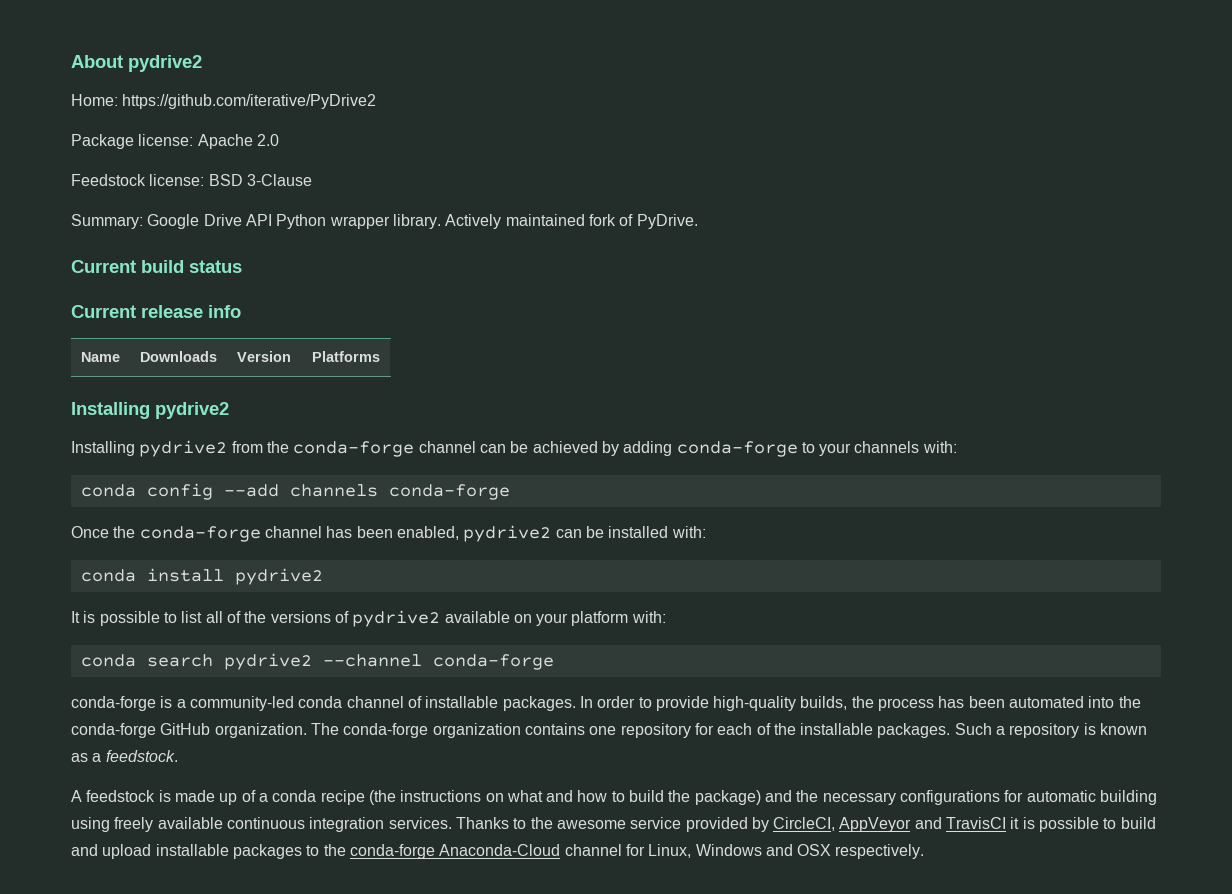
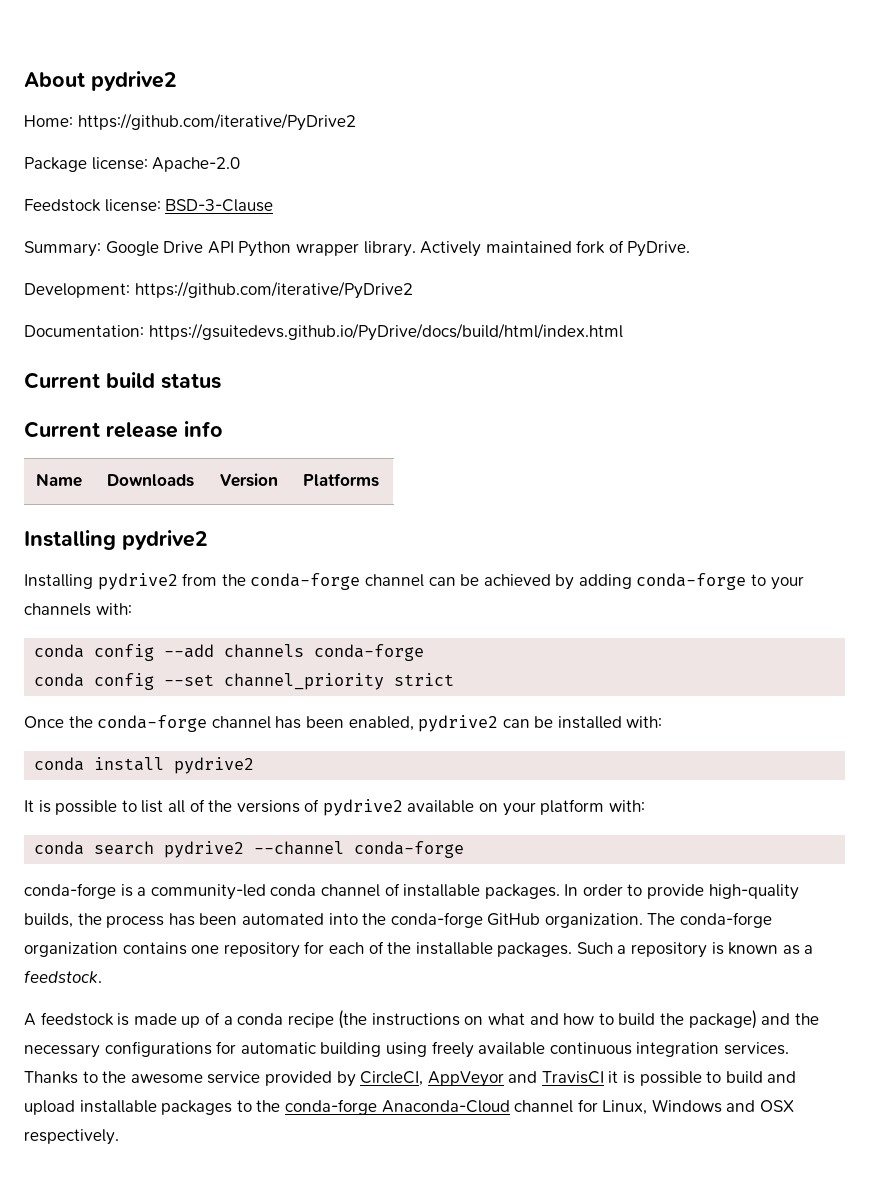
[197,134,279,149] Apache 2.0 -> [152,157,241,172] Apache-2.0
[208,174,312,186] BSD 3-Clause -> [165,199,274,212] BSD-3-Clause
(698, 221) none -> [24,281,413,299] [24,323,623,341] // Development: https://github.com/iterative/PyDrive2 // Documentation: https://gsuitedevs.github.io/PyDrive/docs/build/html/index.html
(510, 492) none -> [34,673,455,690] // conda config --set channel_priority strict

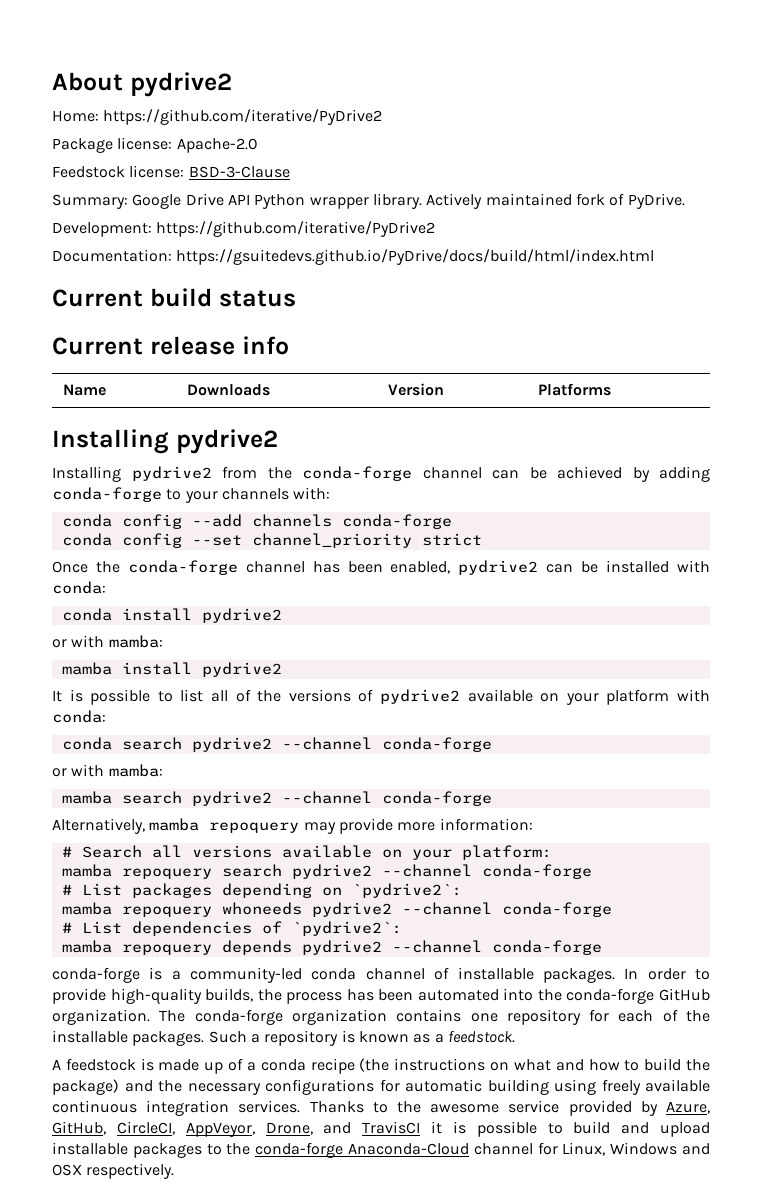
[626,716,663,728] with: -> [677,560,710,573] [52,581,106,594] with conda:
(255, 765) none -> [52,635,163,648] [61,662,282,677] // or with mamba: // mamba install pydrive2
[608,800,645,812] with: -> [677,689,711,702] [52,710,106,723] with conda:
(465, 849) none -> [52,764,163,777] [61,791,492,806] [52,818,533,834] [61,845,552,860] [61,864,592,879] [61,883,462,898] [61,902,612,917] [61,921,402,936] [61,940,602,955] // or with mamba: // mamba search pydrive2 --channel conda-forge // Alternatively, mamba repoquery may provide more information: // # Search all versions available on your platform: // mamba repoquery search pydrive2 --channel conda-forge // # List packages depending on `pydrive2`: // mamba repoquery whoneeds pydrive2 --channel conda-forge // # List dependencies of `pydrive2`: // mamba repoquery depends pydrive2 --channel conda-forge
[360,1071,504,1087] CircleCI, AppVeyor -> [666,1101,711,1114] [52,1121,313,1137] Azure, GitHub, CircleCI, AppVeyor, Drone,

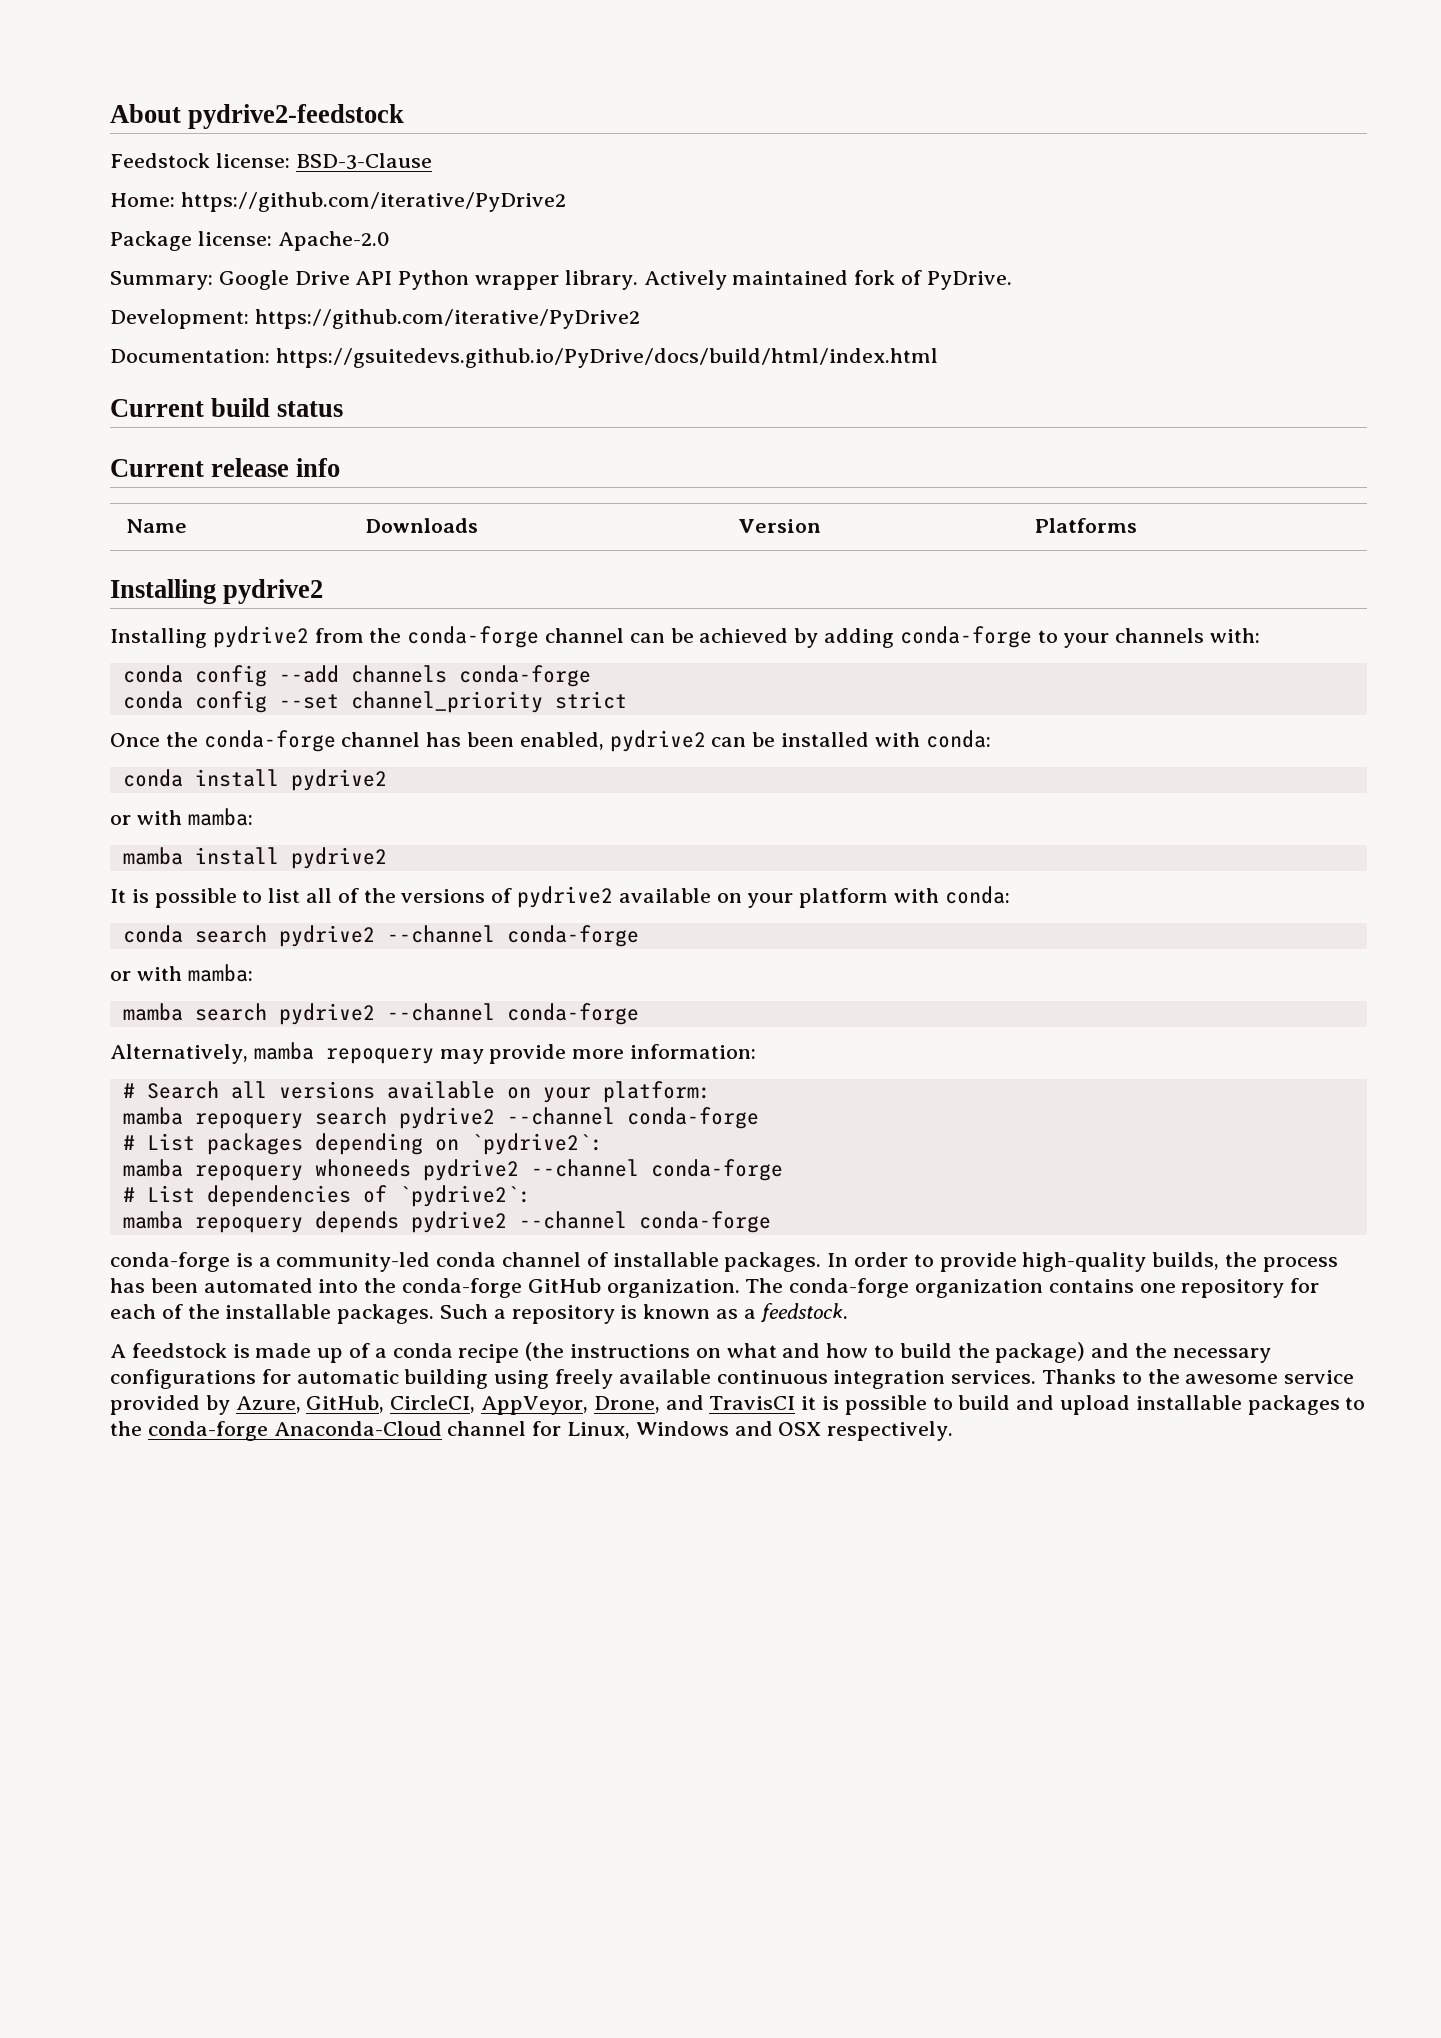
[129,72,232,97] pydrive2 -> [188,104,405,129] [110,153,432,170] pydrive2-feedstock // Feedstock license: BSD-3-Clause
[52,165,290,178] // Feedstock license: BSD-3-Clause -> (390, 241) none

